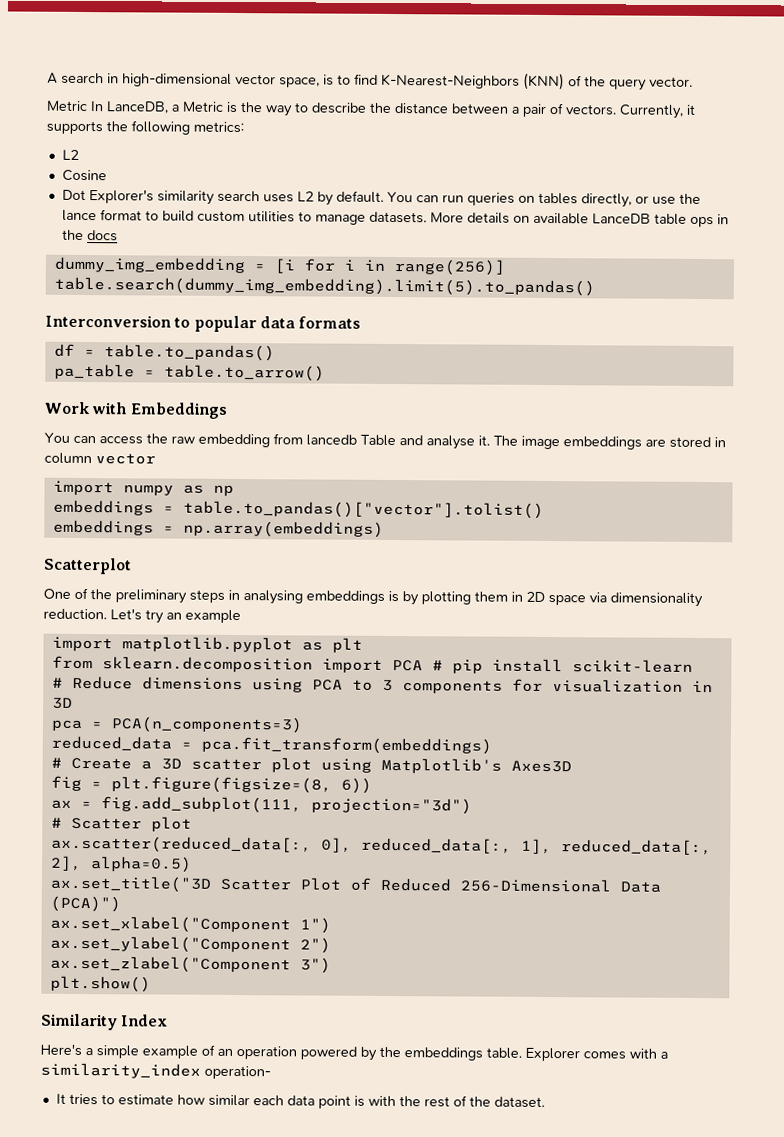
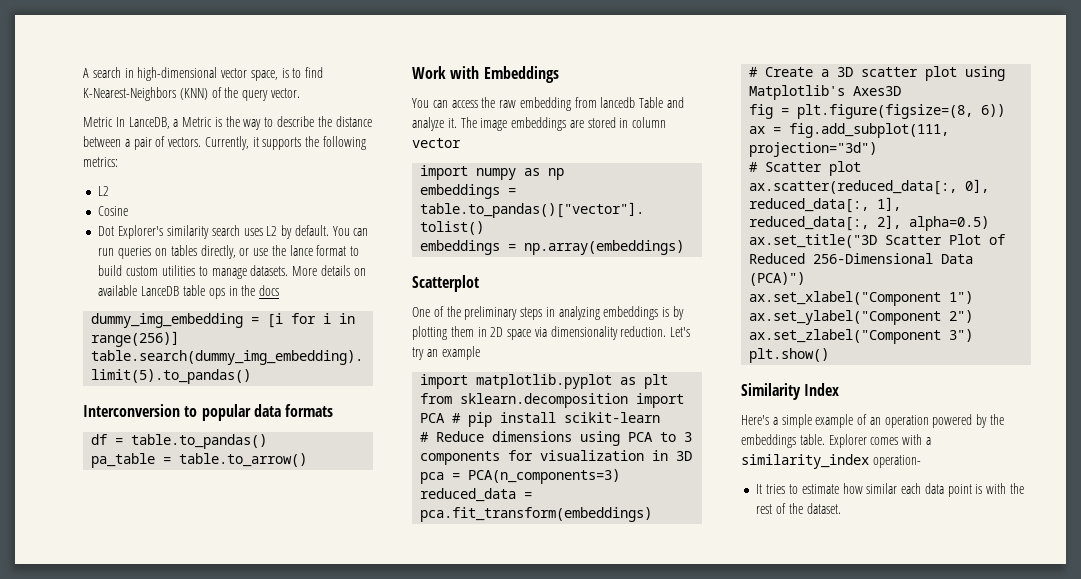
[426,435,475,450] analyse -> [412,117,444,131] analyze
[243,590,303,605] analysing -> [558,306,600,320] analyzing

